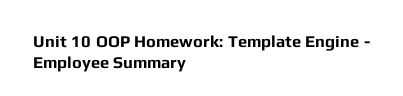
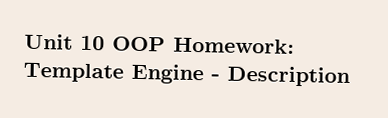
[33,56,187,72] Employee Summary -> [227,65,350,87] Description

